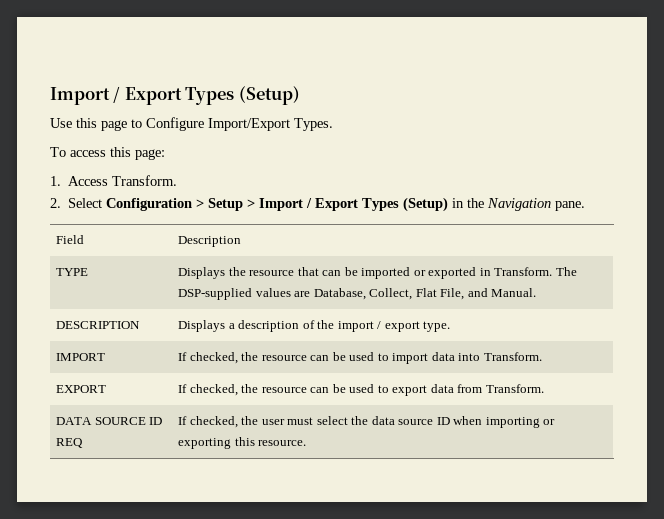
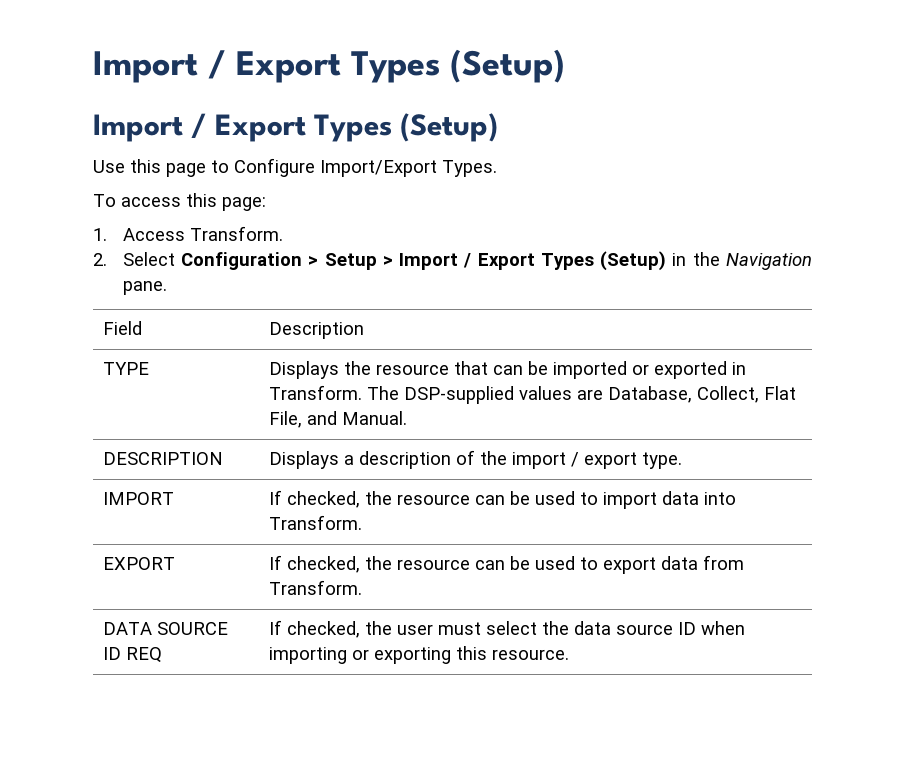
[50,86,300,105] Import / Export Types (Setup) -> [93,49,565,83] [93,113,499,142] Import / Export Types (Setup) // Import / Export Types (Setup)

